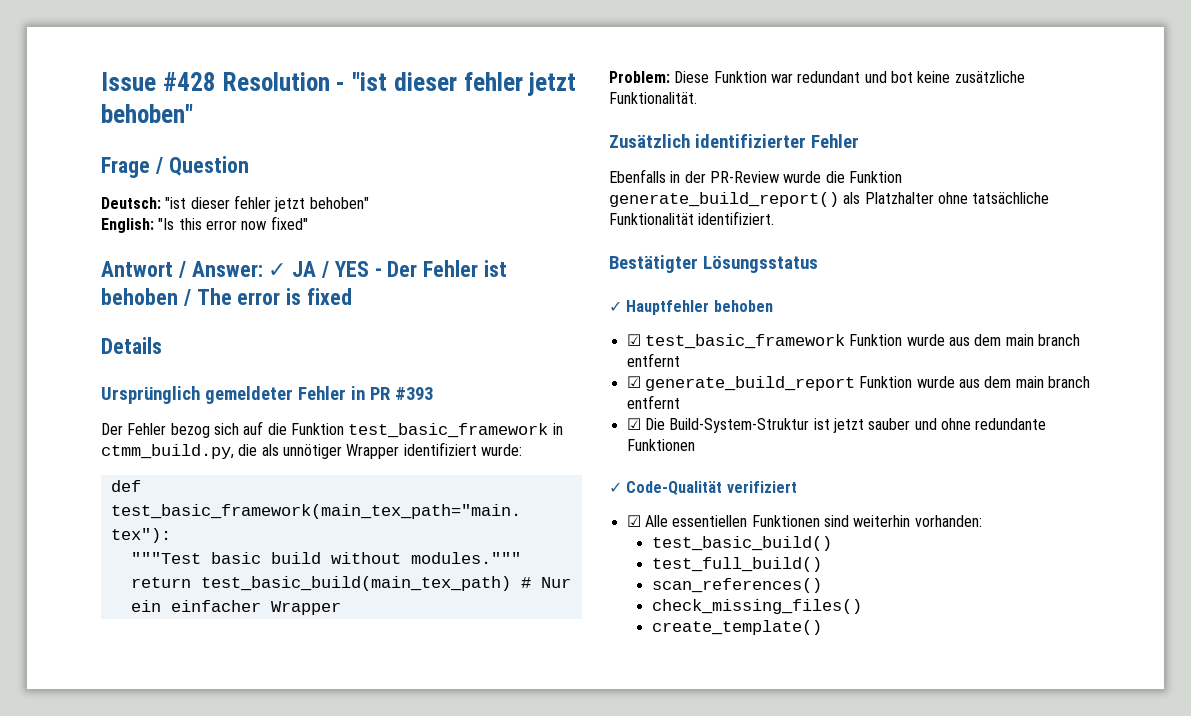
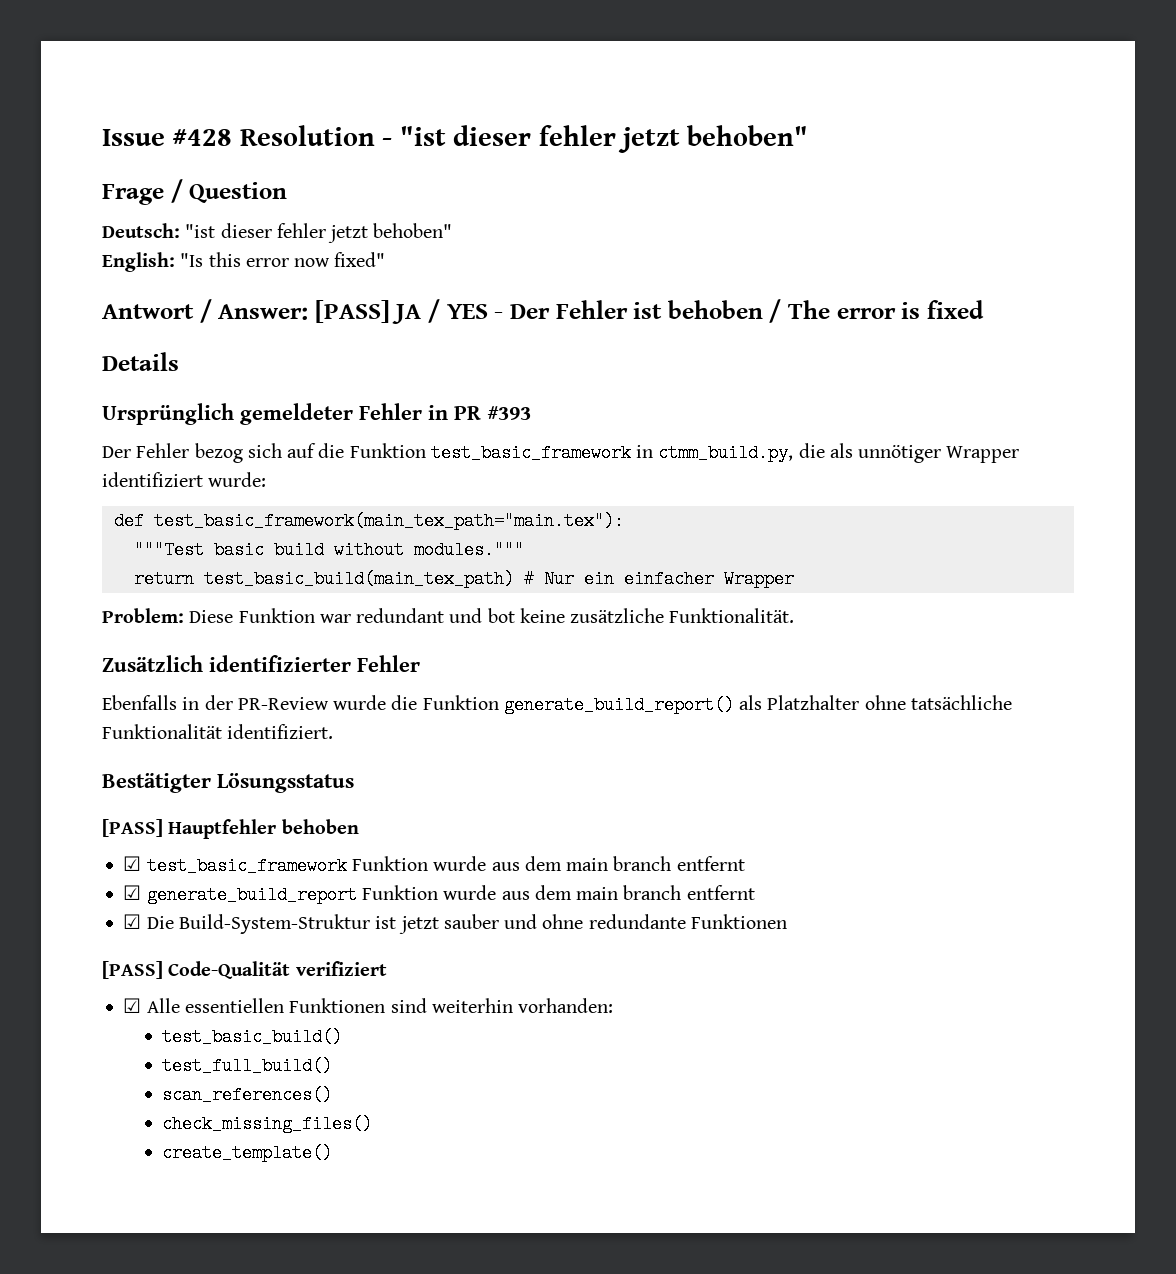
[268,263,287,277] ✓ -> [314,300,390,323] [PASS]
[609,301,622,312] ✓ -> [102,819,163,837] [PASS]
[609,482,622,493] ✓ -> [102,961,163,979] [PASS]

